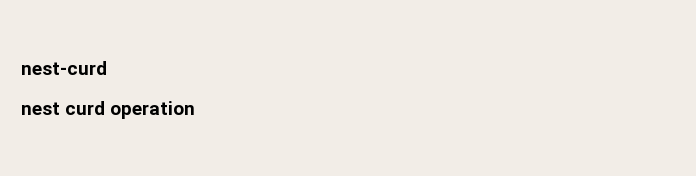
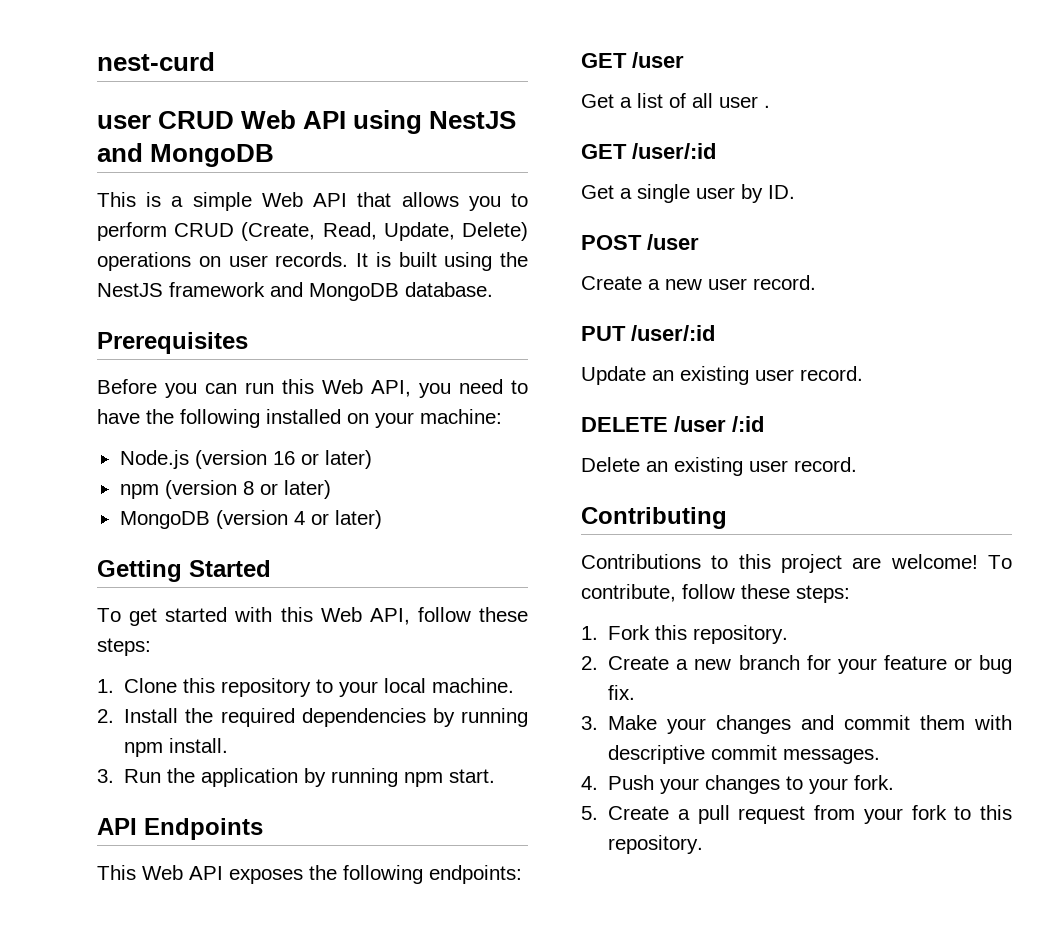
[21,101,196,119] nest curd operation -> [97,110,517,134] [97,143,275,167] [97,192,528,211] [97,222,528,241] [97,252,528,271] [97,282,493,301] [97,332,248,354] [97,379,528,398] [97,409,502,428] [119,450,372,469] [119,480,331,499] [119,510,382,529] [97,560,271,582] [97,607,528,626] [97,638,151,656] [97,678,515,697] [97,708,528,727] [124,738,229,757] [97,768,496,787] [97,818,263,840] [97,865,522,884] [581,52,684,68] [581,93,770,108] [581,143,716,159] [581,184,795,203] [581,234,699,250] [581,275,816,290] [581,325,715,341] [581,366,863,385] [581,416,764,432] [581,457,857,476] [581,507,727,529] [581,554,1012,573] [581,584,850,603] [581,625,789,644] [581,655,1012,674] [608,685,636,700] [581,715,1012,734] [608,745,881,764] [581,775,895,794] [581,805,1012,824] [608,835,704,854] user CRUD Web API using NestJS and MongoDB // This is a simple Web API that allows you to perform CRUD (Create, Read, Update, Delete) operations on user records. It is built using the NestJS framework and MongoDB database. // Prerequisites // Before you can run this Web API, you need to have the following installed on your machine: // Node.js (version 16 or later) // npm (version 8 or later) // MongoDB (version 4 or later) // Getting Started // To get started with this Web API, follow these steps: // 1. Clone this repository to your local machine. // 2. Install the required dependencies by running npm install. // 3. Run the application by running npm start. // API Endpoints // This Web API exposes the following endpoints: // GET /user // Get a list of all user . // GET /user/:id // Get a single user by ID. // POST /user // Create a new user record. // PUT /user/:id // Update an existing user record. // DELETE /user /:id // Delete an existing user record. // Contributing // Contributions to this project are welcome! To contribute, follow these steps: // 1. Fork this repository. // 2. Create a new branch for your feature or bug fix. // 3. Make your changes and commit them with descriptive commit messages. // 4. Push your changes to your fork. // 5. Create a pull request from your fork to this repository.

